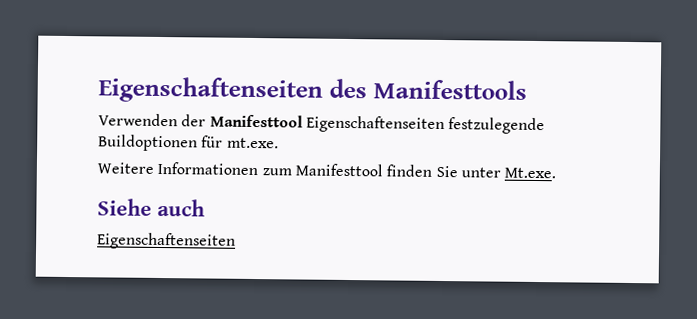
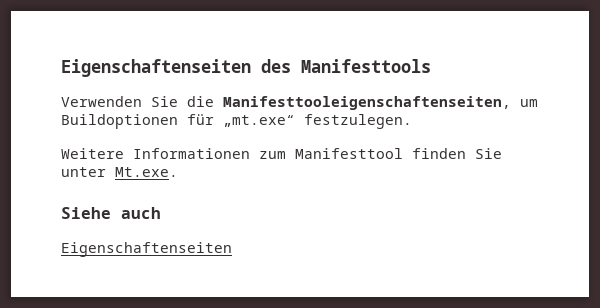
[181,114,546,135] [98,134,279,152] der Manifesttool Eigenschaftenseiten festzulegende Buildoptionen für mt.exe. -> [151,96,538,110] [61,114,412,129] Sie die Manifesttooleigenschaftenseiten, um Buildoptionen für „mt.exe“ festzulegen.

